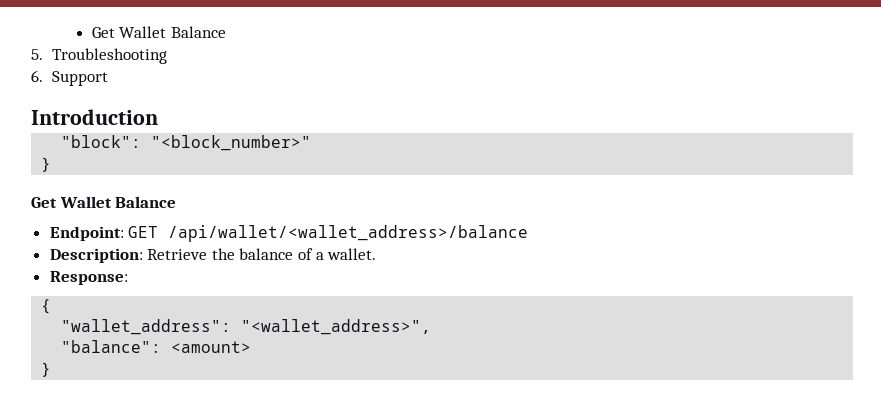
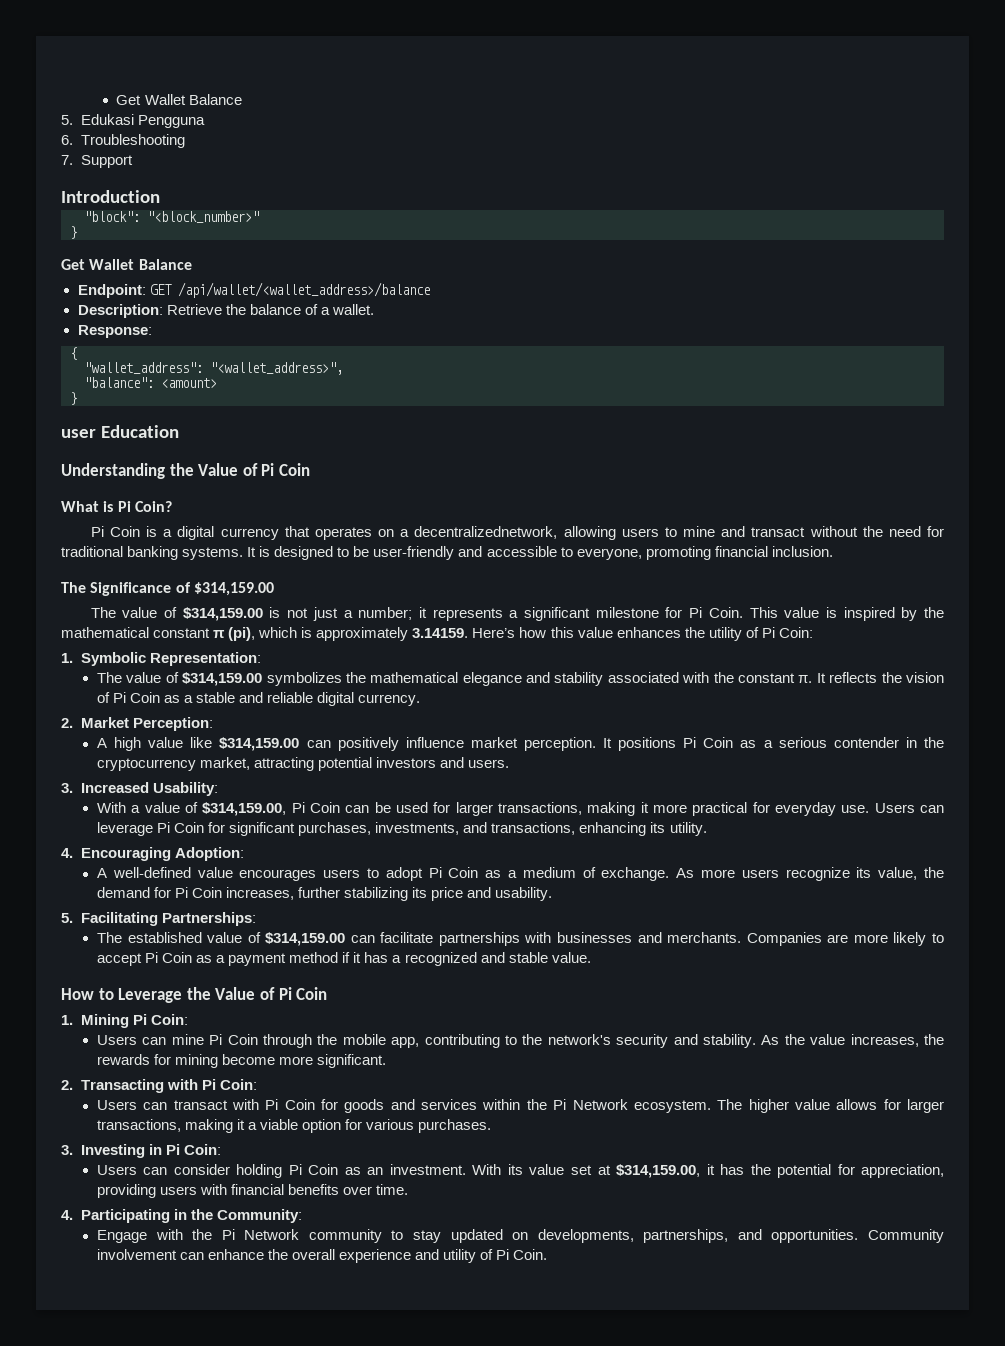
(43, 54) none -> [80,114,205,128] [61,135,73,145] Edukasi Pengguna // 6.
[31,70,43,82] 6. -> [61,155,73,165] 7.
(52, 369) none -> [61,425,179,438] [61,463,310,479] [61,501,172,512] [90,526,945,540] [61,546,833,560] [61,582,274,596] [90,607,945,621] [61,627,813,641] [61,652,261,666] [96,672,944,686] [96,692,421,706] [61,717,213,731] [96,737,944,751] [96,757,510,771] [61,782,218,796] [96,802,945,816] [96,822,707,836] [61,847,244,861] [96,867,944,881] [96,887,553,901] [61,912,256,926] [96,932,945,946] [96,952,591,966] [61,987,328,1003] [61,1014,188,1028] [96,1034,945,1048] [96,1054,387,1068] [61,1079,257,1093] [96,1099,944,1113] [96,1119,492,1133] [61,1144,221,1158] [96,1164,945,1178] [96,1184,409,1198] [61,1209,302,1223] [96,1229,944,1243] [96,1249,548,1263] // user Education // Understanding the Value of Pi Coin // What is Pi Coin? // Pi Coin is a digital currency that operates on a decentralizednetwork, allowing users to mine and transact without the need for traditional banking systems. It is designed to be user-friendly and accessible to everyone, promoting financial inclusion. // The Significance of $314,159.00 // The value of $314,159.00 is not just a number; it represents a significant milestone for Pi Coin. This value is inspired by the mathematical constant π (pi), which is approximately 3.14159. Here’s how this value enhances the utility of Pi Coin: // 1. Symbolic Representation: // The value of $314,159.00 symbolizes the mathematical elegance and stability associated with the constant π. It reflects the vision of Pi Coin as a stable and reliable digital currency. // 2. Market Perception: // A high value like $314,159.00 can positively influence market perception. It positions Pi Coin as a serious contender in the cryptocurrency market, attracting potential investors and users. // 3. Increased Usability: // With a value of $314,159.00, Pi Coin can be used for larger transactions, making it more practical for everyday use. Users can leverage Pi Coin for significant purchases, investments, and transactions, enhancing its utility. // 4. Encouraging Adoption: // A well-defined value encourages users to adopt Pi Coin as a medium of exchange. As more users recognize its value, the demand for Pi Coin increases, further stabilizing its price and usability. // 5. Facilitating Partnerships: // The established value of $314,159.00 can facilitate partnerships with businesses and merchants. Companies are more likely to accept Pi Coin as a payment method if it has a recognized and stable value. // How to Leverage the Value of Pi Coin // 1. Mining Pi Coin: // Users can mine Pi Coin through the mobile app, contributing to the network's security and stability. As the value increases, the rewards for mining become more significant. // 2. Transacting with Pi Coin: // Users can transact with Pi Coin for goods and services within the Pi Network ecosystem. The higher value allows for larger transactions, making it a viable option for various purchases. // 3. Investing in Pi Coin: // Users can consider holding Pi Coin as an investment. With its value set at $314,159.00, it has the potential for appreciation, providing users with financial benefits over time. // 4. Participating in the Community: // Engage with the Pi Network community to stay updated on developments, partnerships, and opportunities. Community involvement can enhance the overall experience and utility of Pi Coin.

